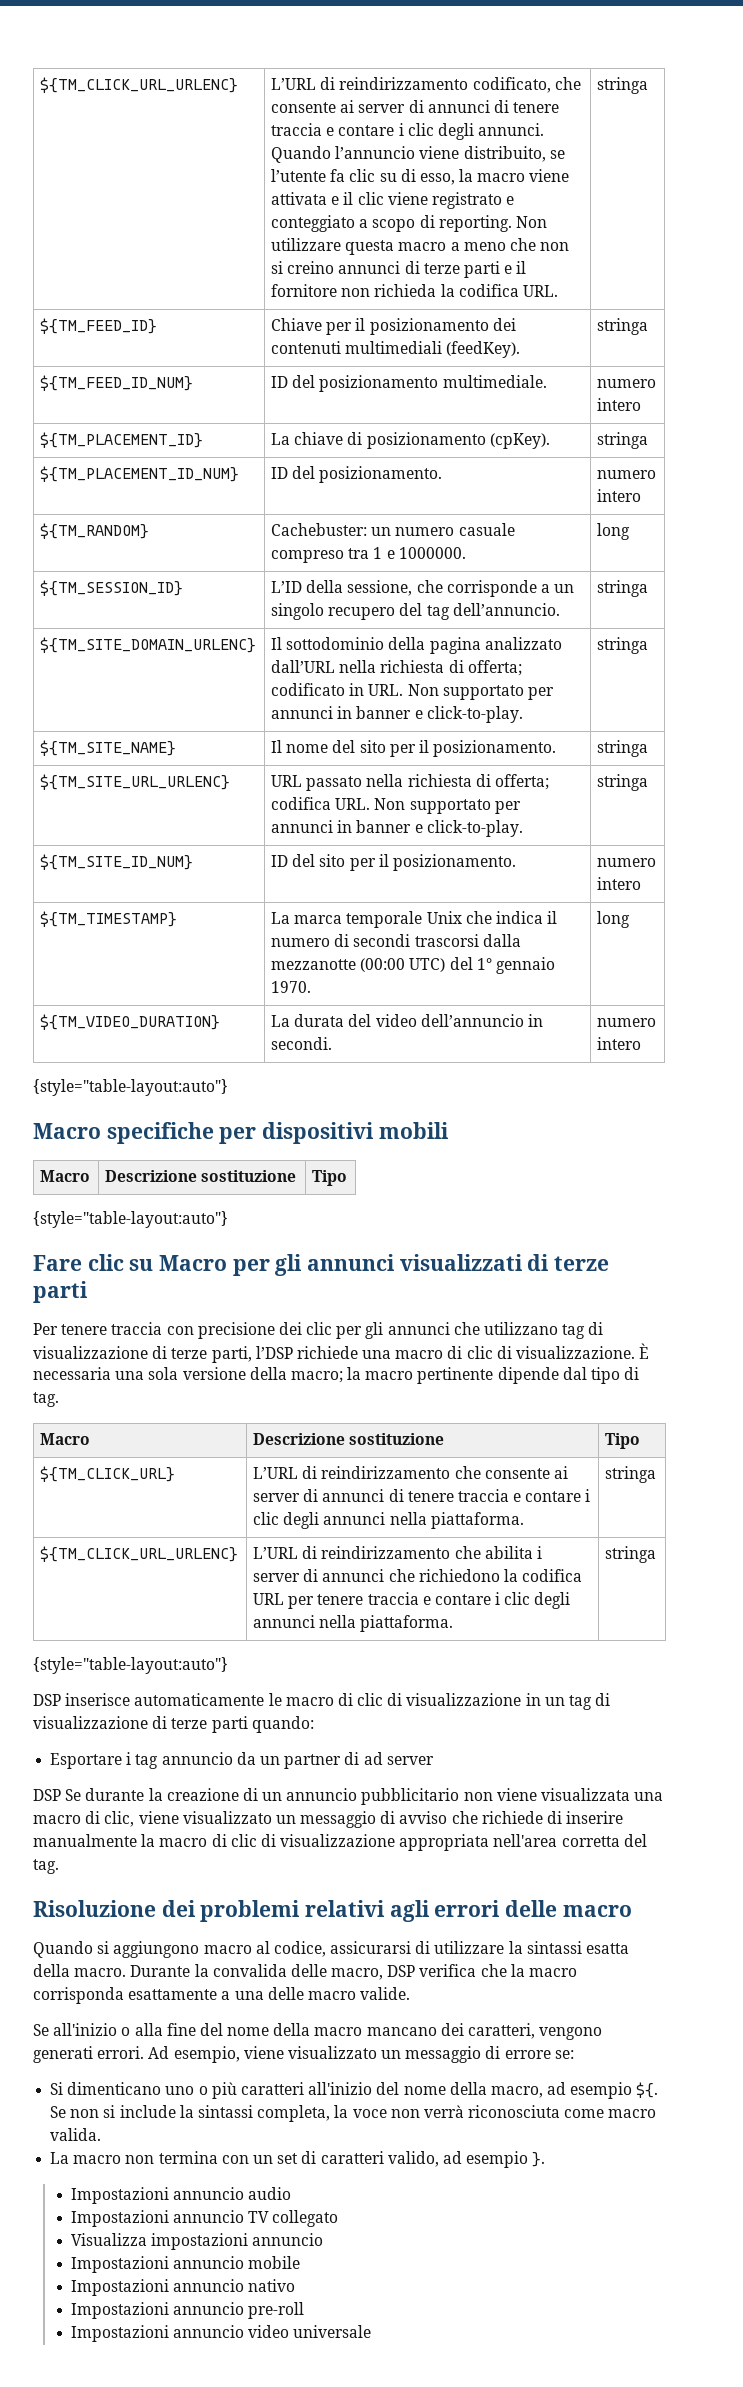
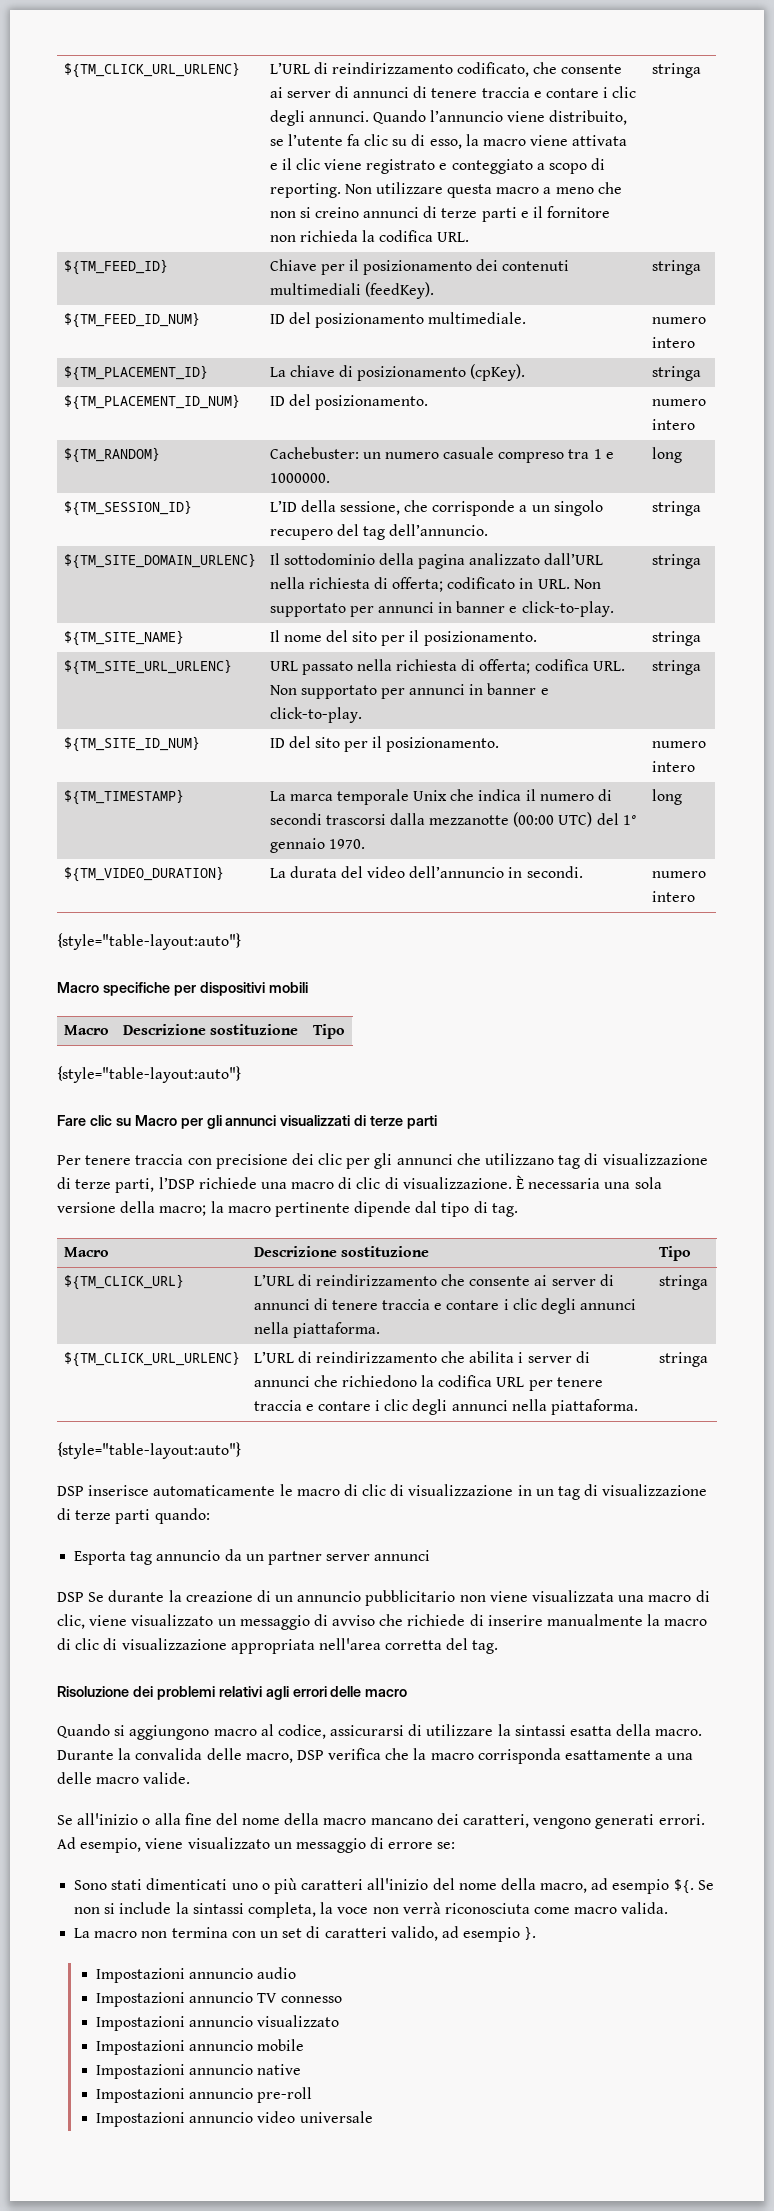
[50,1752,132,1769] Esportare i -> [74,1551,127,1565] Esporta
[344,1752,434,1765] di ad server -> [326,1550,431,1561] server annunci
[50,2082,162,2095] Si dimenticano -> [74,1878,228,1890] Sono stati dimenticati
[272,2210,339,2227] [70,2233,323,2250] collegato // Visualizza impostazioni annuncio -> [280,1996,342,2003] [96,2015,340,2031] connesso // Impostazioni annuncio visualizzato
[247,2279,295,2292] nativo -> [257,2064,302,2075] native

